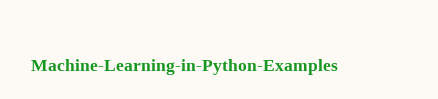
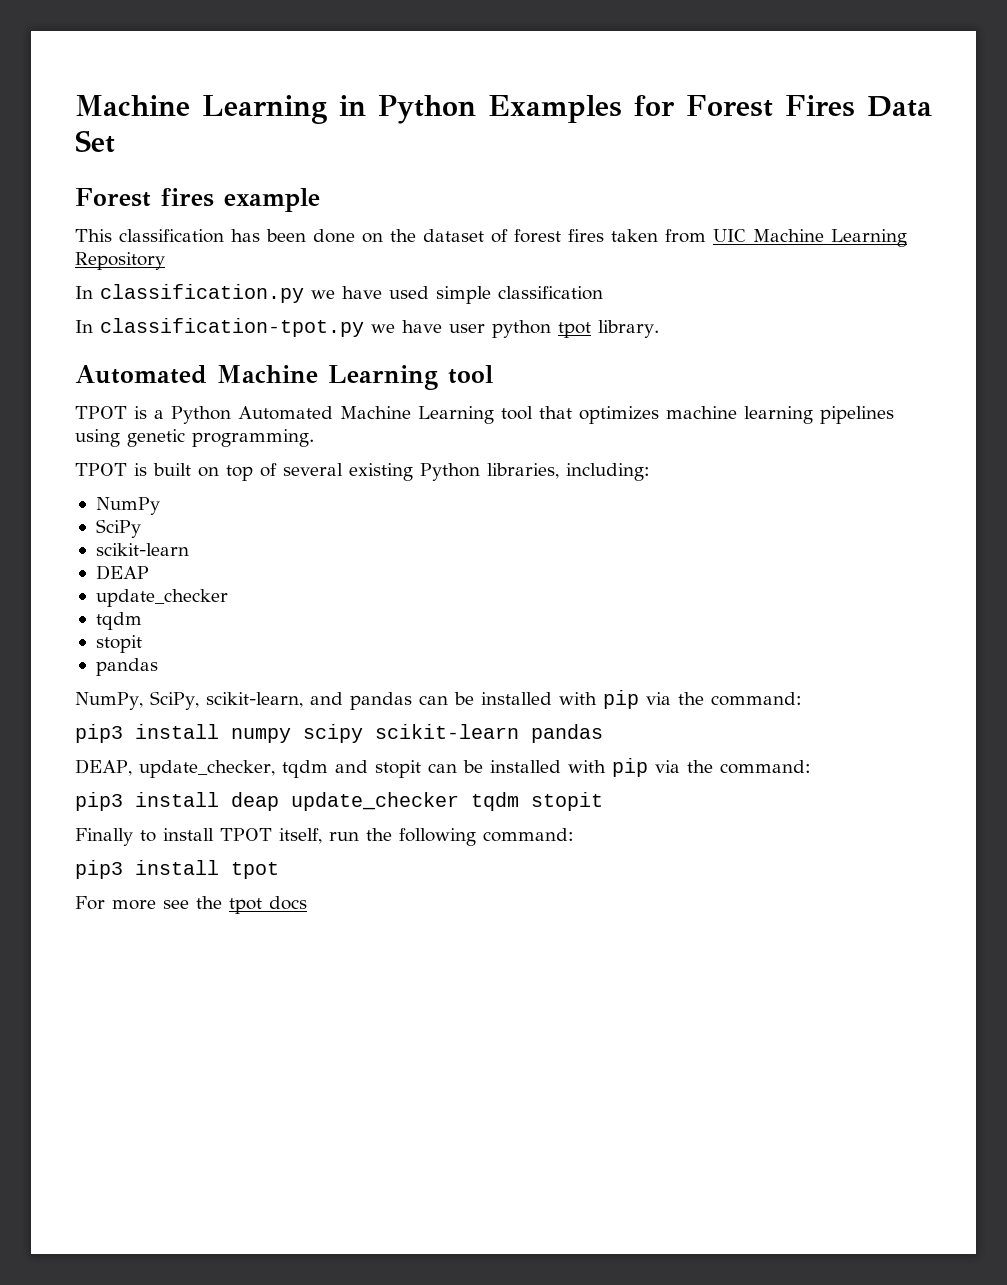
[31,59,338,75] Machine-Learning-in-Python-Examples -> [75,95,932,124] [75,130,115,153] [75,188,320,212] [75,229,907,247] [75,252,165,270] [75,284,603,304] [75,318,659,338] [75,365,493,390] [75,406,894,424] [75,429,314,447] [75,463,650,481] [95,497,160,515] [95,519,141,538] [95,543,189,556] [95,565,149,580] [95,589,228,607] [95,612,142,630] [95,635,142,653] [95,658,158,676] [75,690,802,710] [75,724,603,743] [75,758,811,778] [75,792,603,811] [75,828,574,846] [75,860,279,879] [75,896,307,914] Machine Learning in Python Examples for Forest Fires Data Set // Forest fires example // This classification has been done on the dataset of forest fires taken from UIC Machine Learning Repository // In classification.py we have used simple classification // In classification-tpot.py we have user python tpot library. // Automated Machine Learning tool // TPOT is a Python Automated Machine Learning tool that optimizes machine learning pipelines using genetic programming. // TPOT is built on top of several existing Python libraries, including: // NumPy // SciPy // scikit-learn // DEAP // update_checker // tqdm // stopit // pandas // NumPy, SciPy, scikit-learn, and pandas can be installed with pip via the command: // pip3 install numpy scipy scikit-learn pandas // DEAP, update_checker, tqdm and stopit can be installed with pip via the command: // pip3 install deap update_checker tqdm stopit // Finally to install TPOT itself, run the following command: // pip3 install tpot // For more see the tpot docs

